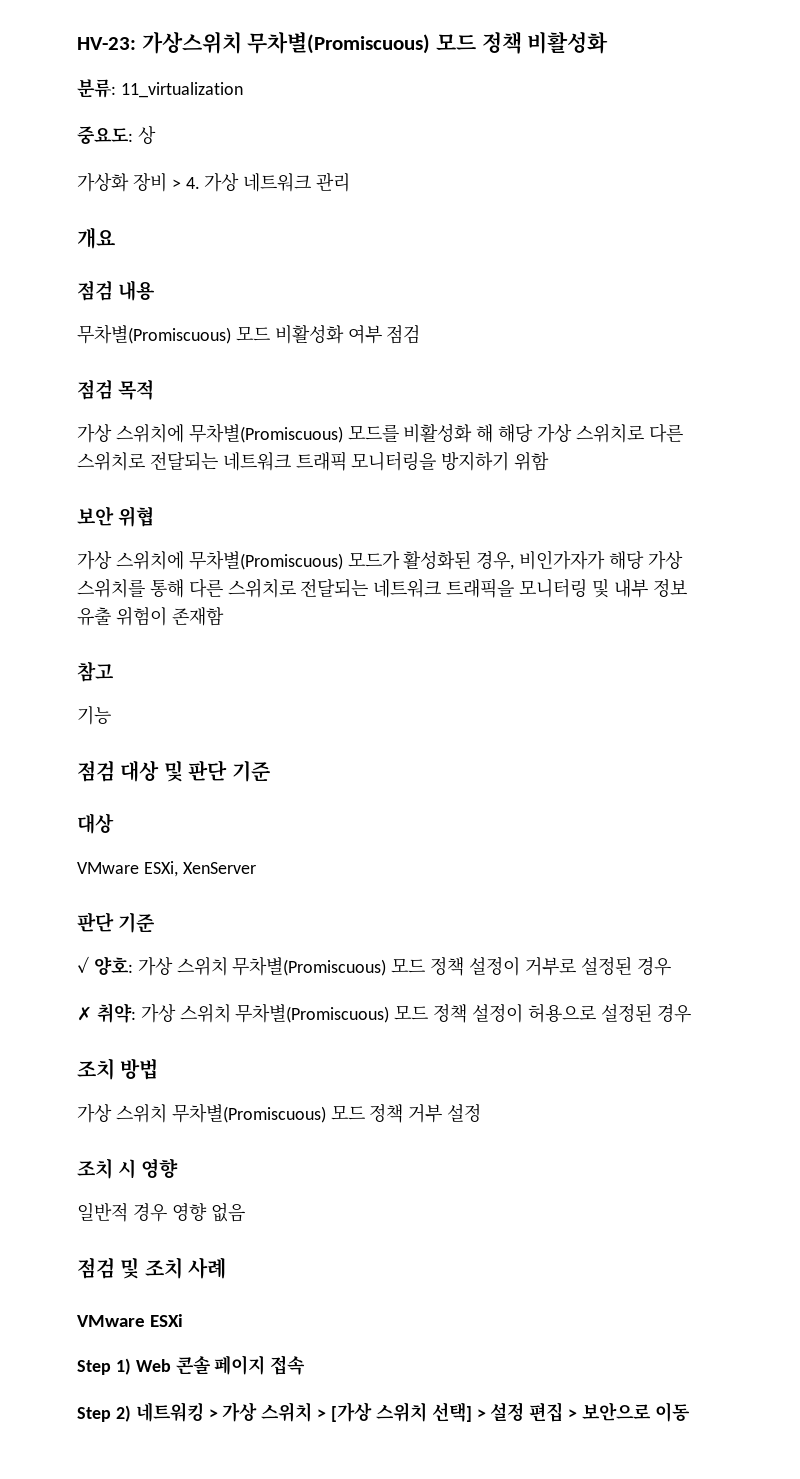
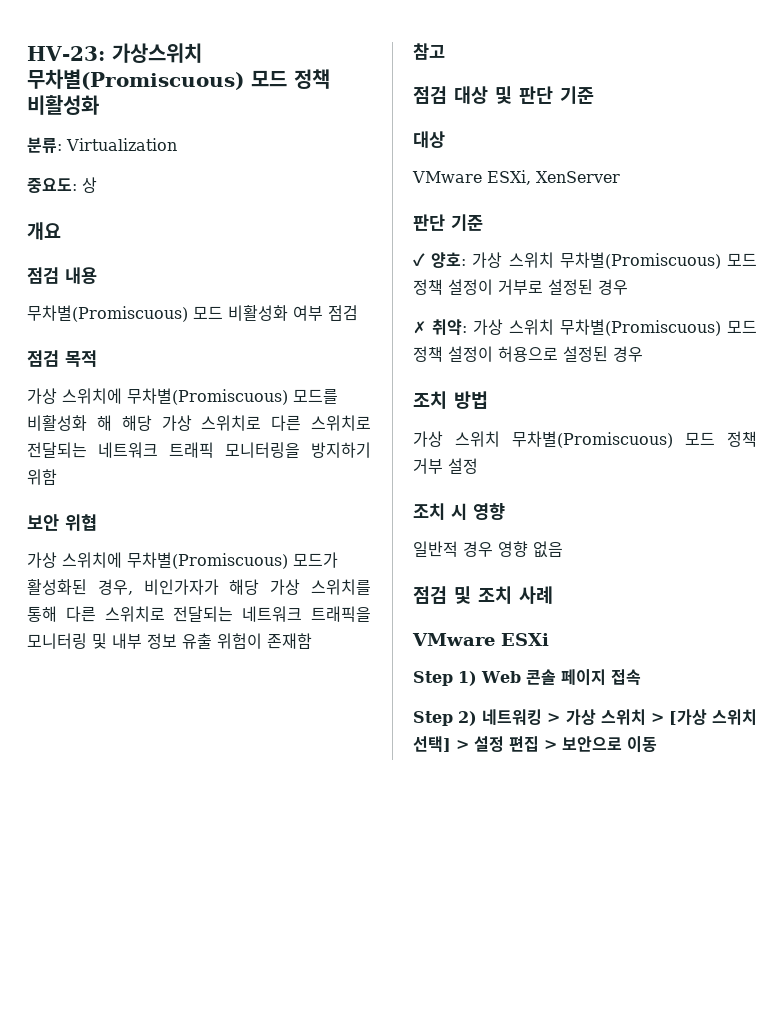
[120,82,243,98] 11_virtualization -> [66,138,177,151] Virtualization
[77,173,351,192] // 가상화 장비 > 4. 가상 네트워크 관리 -> (97, 185) none
[77,706,111,725] // 기능 -> (445, 51) none

